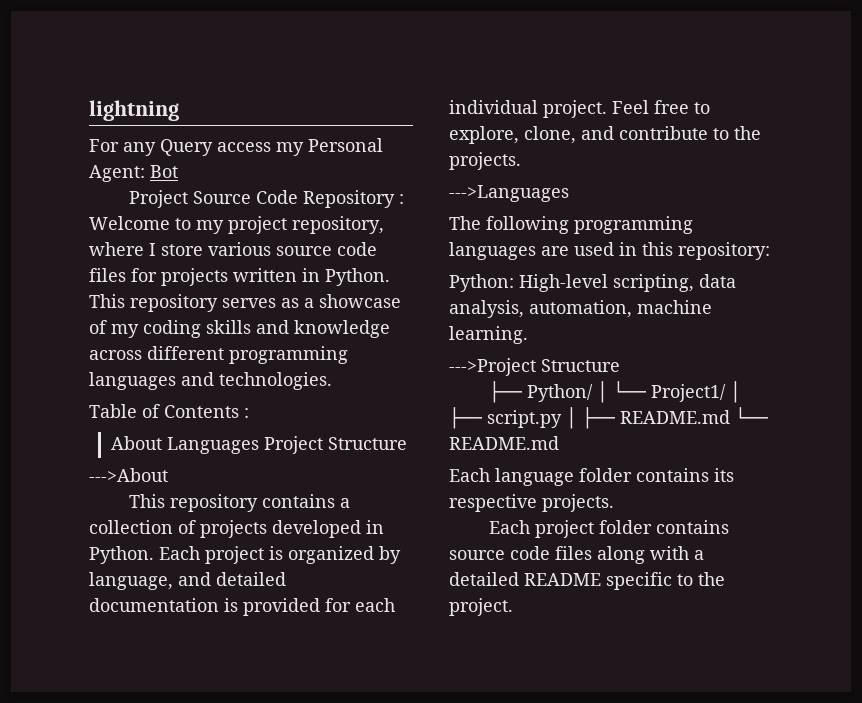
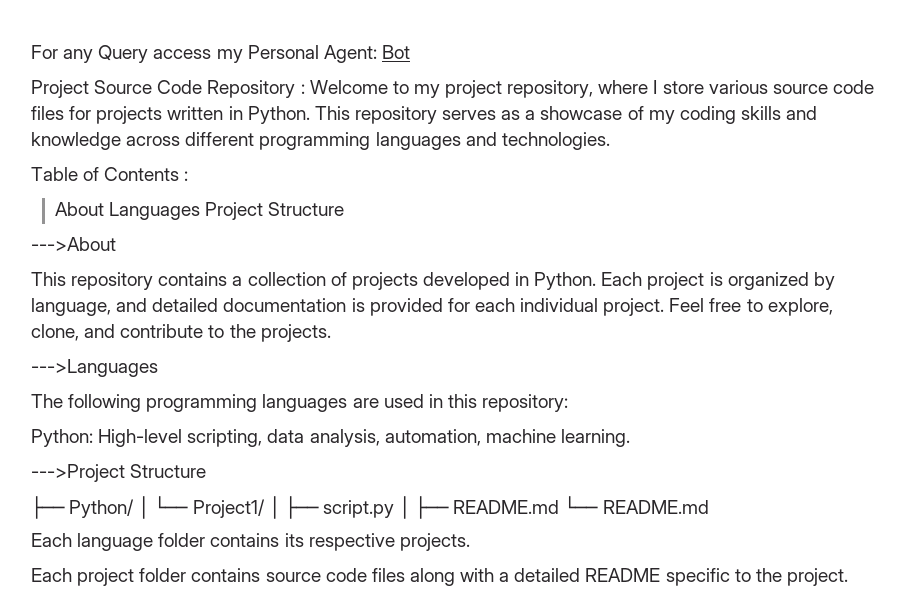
[89,100,179,121] lightning // -> (31, 52) none

